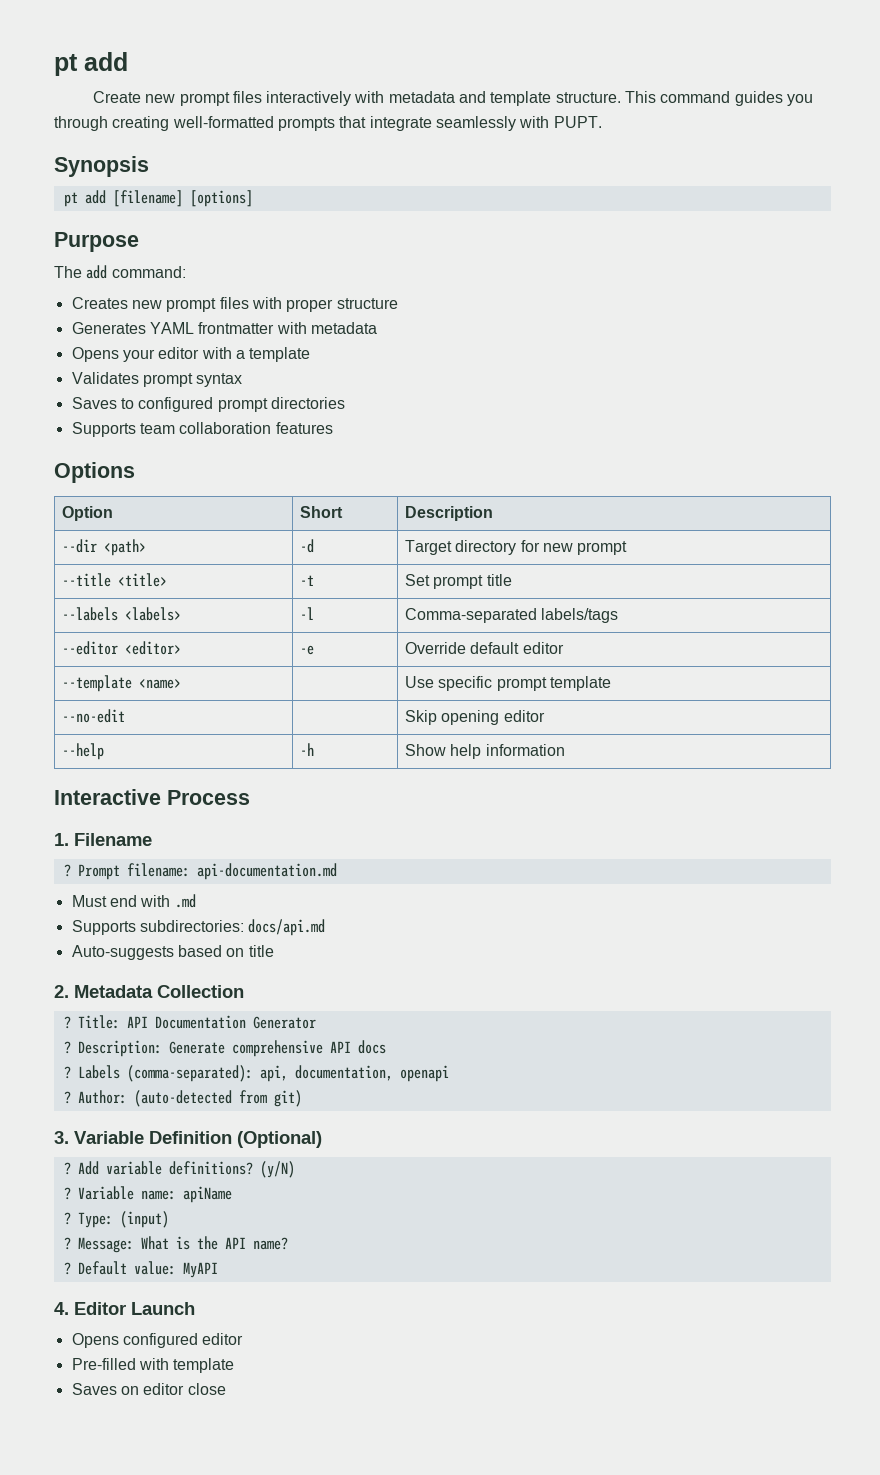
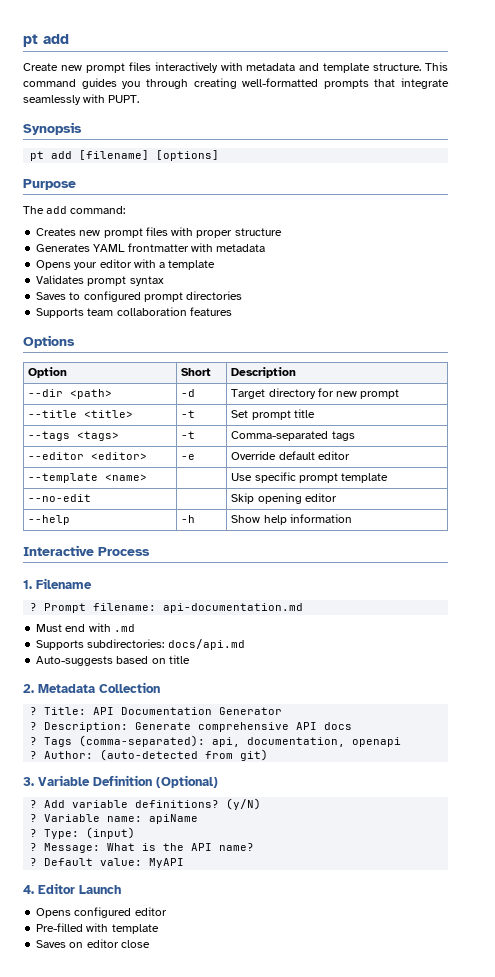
[61,607,181,621] [299,607,314,620] --labels <labels> | -l -> [28,431,120,441] [181,431,196,439] --tags <tags> | -t
[541,608,619,623] labels/tags -> [331,431,355,441] tags
[77,1065,120,1079] Labels -> [44,737,73,747] Tags

